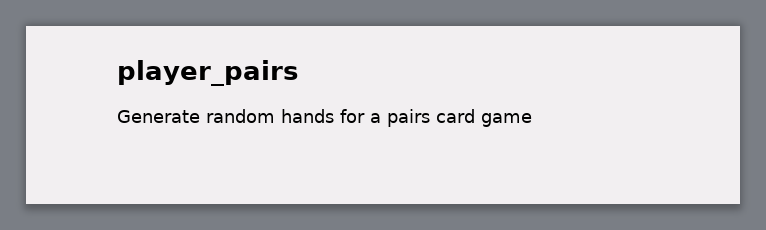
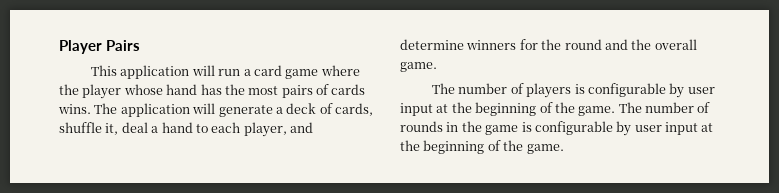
[117,60,298,86] [117,109,532,127] player_pairs // Generate random hands for a pairs card game -> [59,40,140,54] [91,65,360,79] [59,84,366,99] [58,103,373,117] [59,122,313,137] [400,39,697,50] [400,62,437,72] [432,83,715,98] [400,102,711,116] [400,121,714,136] [400,140,564,154] Player Pairs // This application will run a card game where the player whose hand has the most pairs of cards wins. The application will generate a deck of cards, shuffle it, deal a hand to each player, and determine winners for the round and the overall game. // The number of players is configurable by user input at the beginning of the game. The number of rounds in the game is configurable by user input at the beginning of the game.

